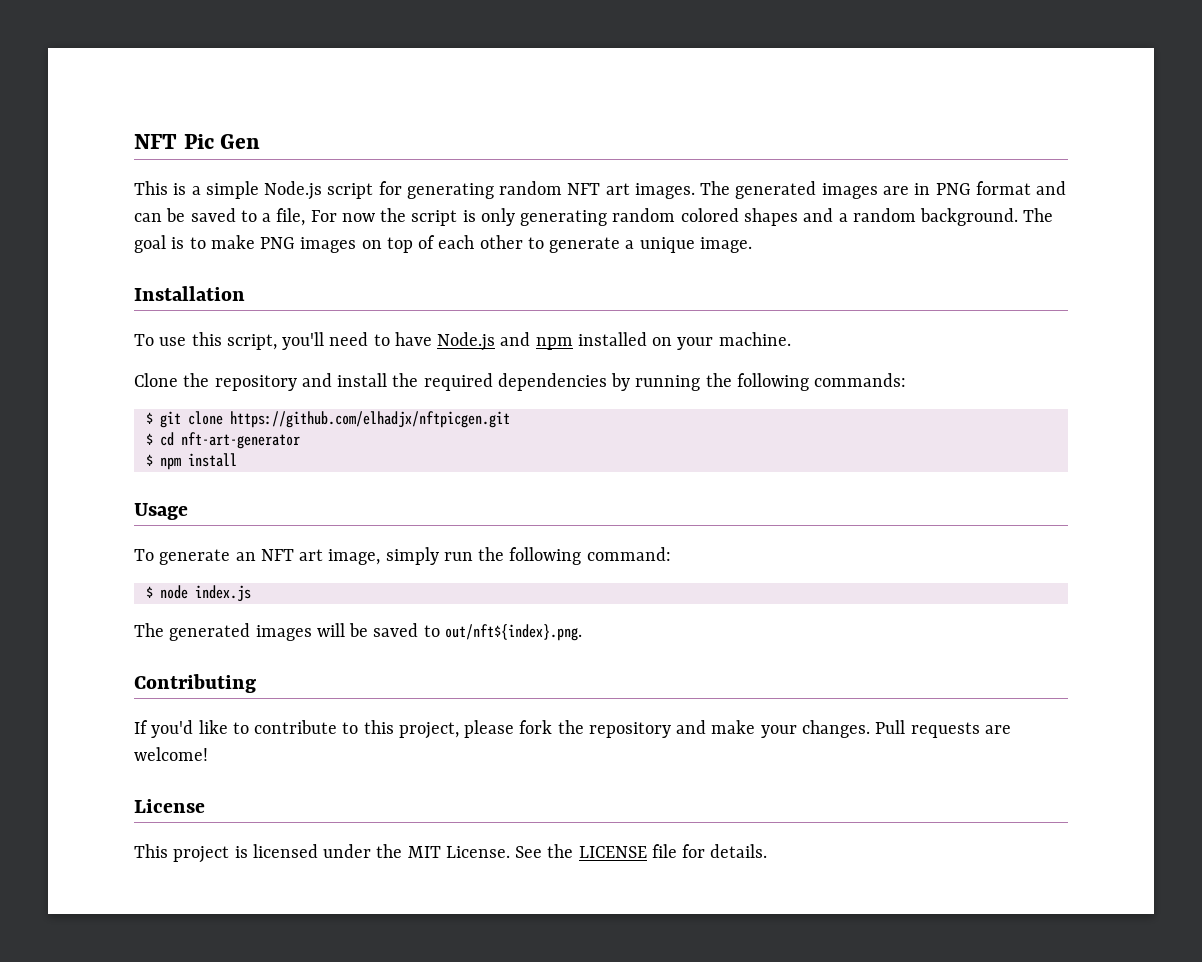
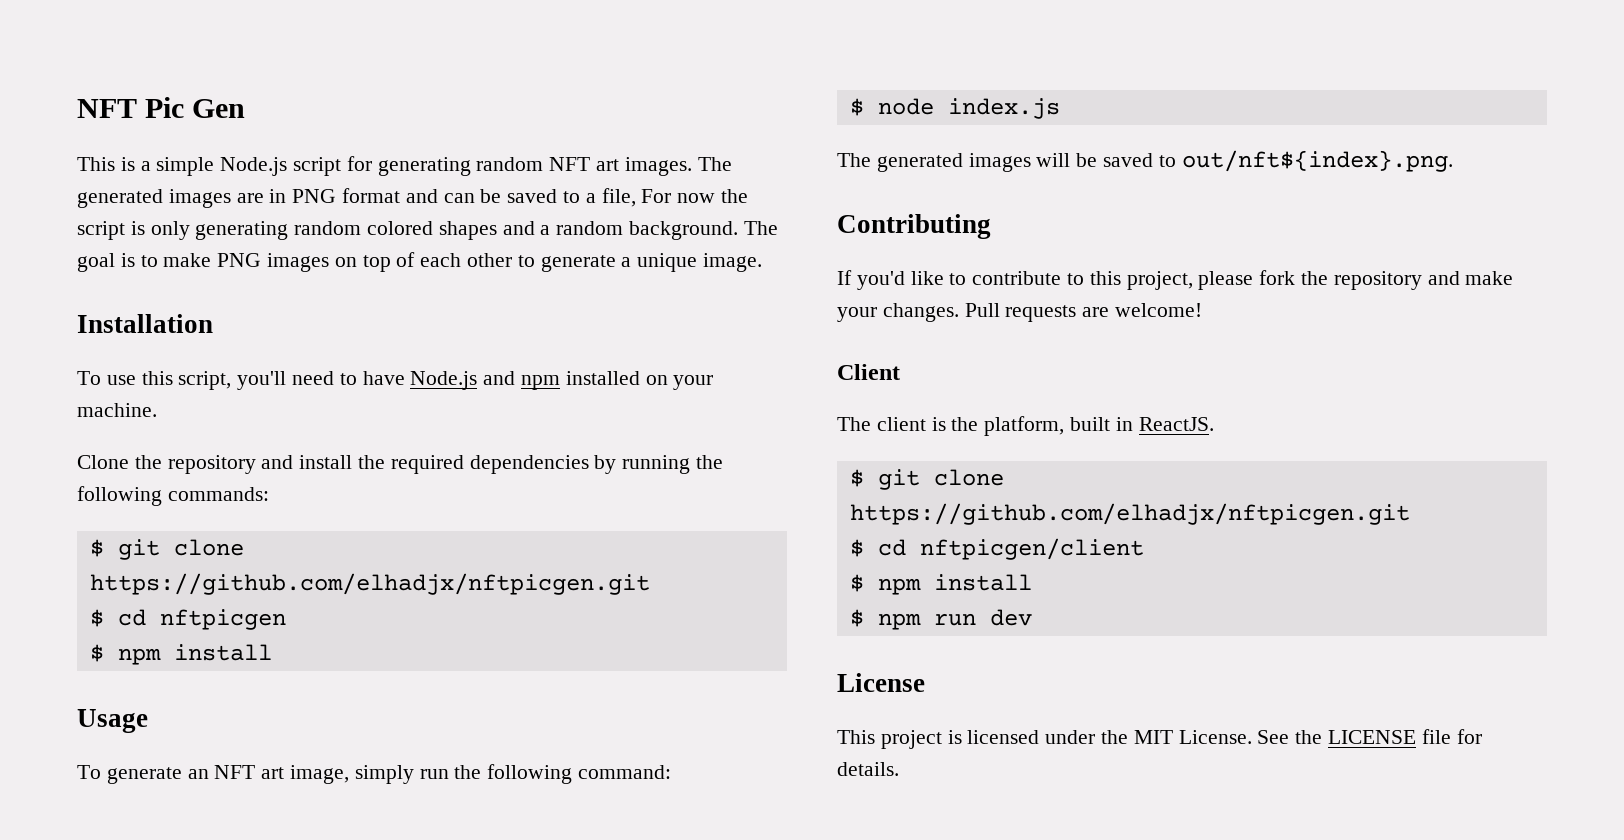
[180,432,300,449] nft-art-generator -> [159,609,286,630] nftpicgen
(208, 754) none -> [837,364,900,380] [837,416,1214,436] [849,469,1004,490] [849,503,1410,525] [849,538,1144,560] [849,574,1032,595] [849,609,1032,630] // Client // The client is the platform, built in ReactJS. // $ git clone https://github.com/elhadjx/nftpicgen.git // $ cd nftpicgen/client // $ npm install // $ npm run dev

